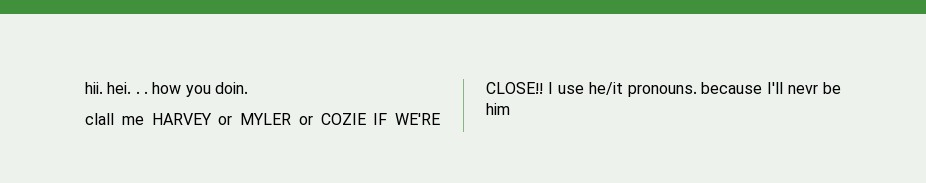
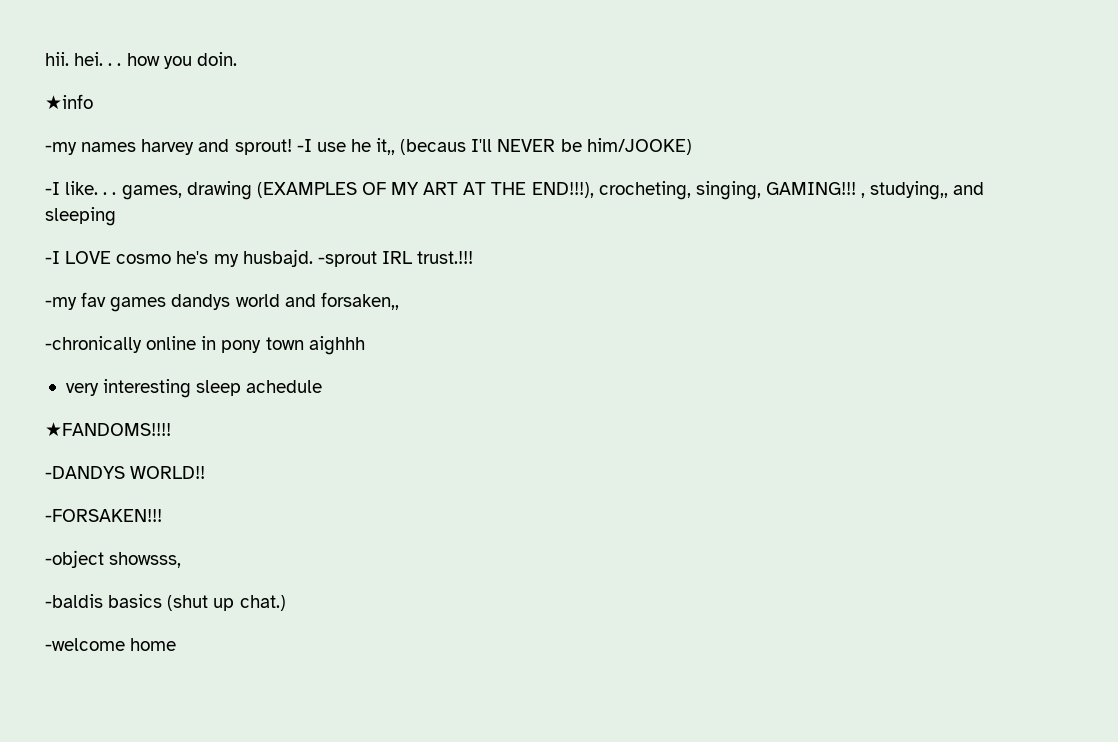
[85,113,440,125] [486,82,841,97] [486,103,510,115] clall me HARVEY or MYLER or COZIE IF WE'RE CLOSE!! I use he/it pronouns. because I'll nevr be him -> [45,94,93,110] [45,138,692,155] [45,181,985,200] [45,207,116,226] [45,249,474,267] [45,292,399,312] [45,336,365,355] [65,379,323,398] [45,422,171,437] [45,466,206,479] [45,509,162,522] [45,550,182,568] [45,594,286,611] [45,638,177,651] ★info // -my names harvey and sprout! -I use he it,, (becaus I'll NEVER be him/JOOKE) // -I like. . . games, drawing (EXAMPLES OF MY ART AT THE END!!!), crocheting, singing, GAMING!!! , studying,, and sleeping // -I LOVE cosmo he's my husbajd. -sprout IRL trust.!!! // -my fav games dandys world and forsaken,, // -chronically online in pony town aighhh // very interesting sleep achedule // ★FANDOMS!!!! // -DANDYS WORLD!! // -FORSAKEN!!! // -object showsss, // -baldis basics (shut up chat.) // -welcome home

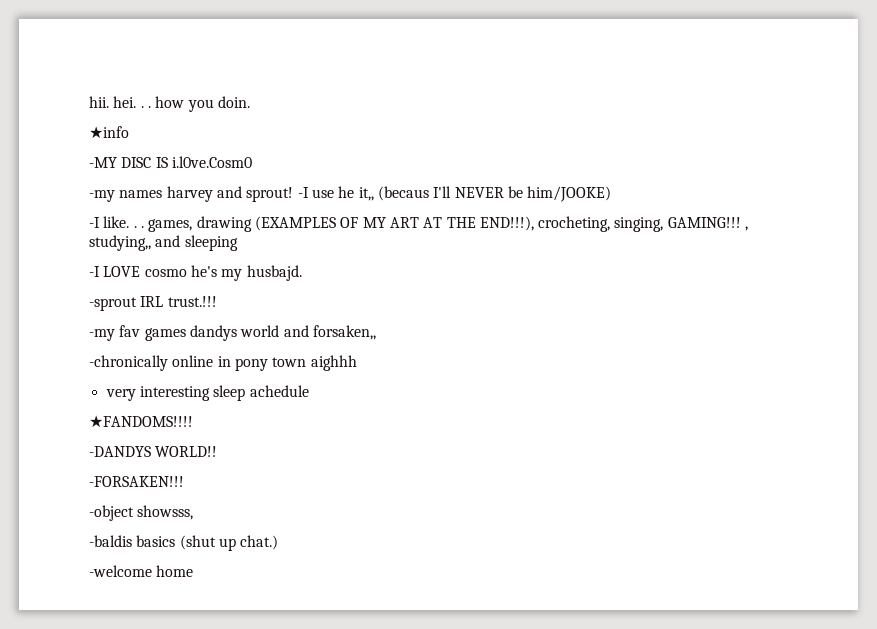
(93, 102) none -> [89,156,252,168] // -MY DISC IS i.l0ve.Cosm0
(313, 258) none -> (302, 273) //

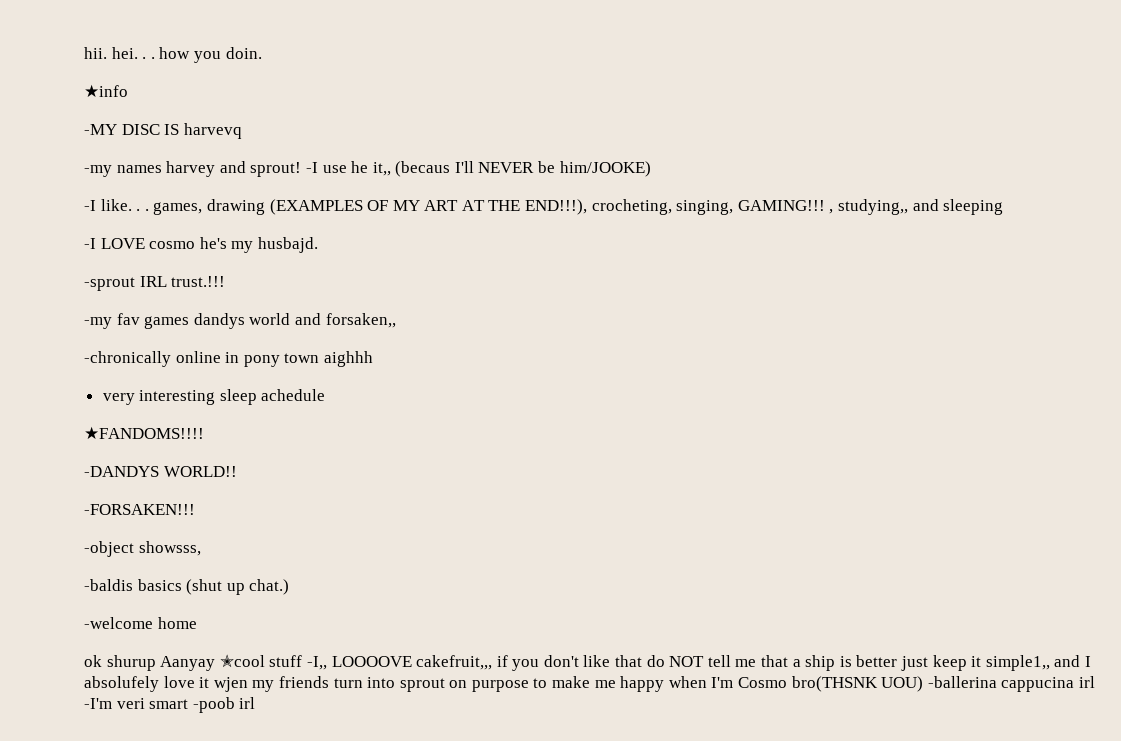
[171,156,252,168] i.l0ve.Cosm0 -> [183,123,242,139] harvevq
(194, 571) none -> [84,654,1091,671] [84,676,1095,692] [84,697,256,713] // ok shurup Aanyay ✭cool stuff -I,, LOOOOVE cakefruit,,, if you don't like that do NOT tell me that a ship is better just keep it simple1,, and I absolufely love it wjen my friends turn into sprout on purpose to make me happy when I'm Cosmo bro(THSNK UOU) -ballerina cappucina irl -I'm veri smart -poob irl

